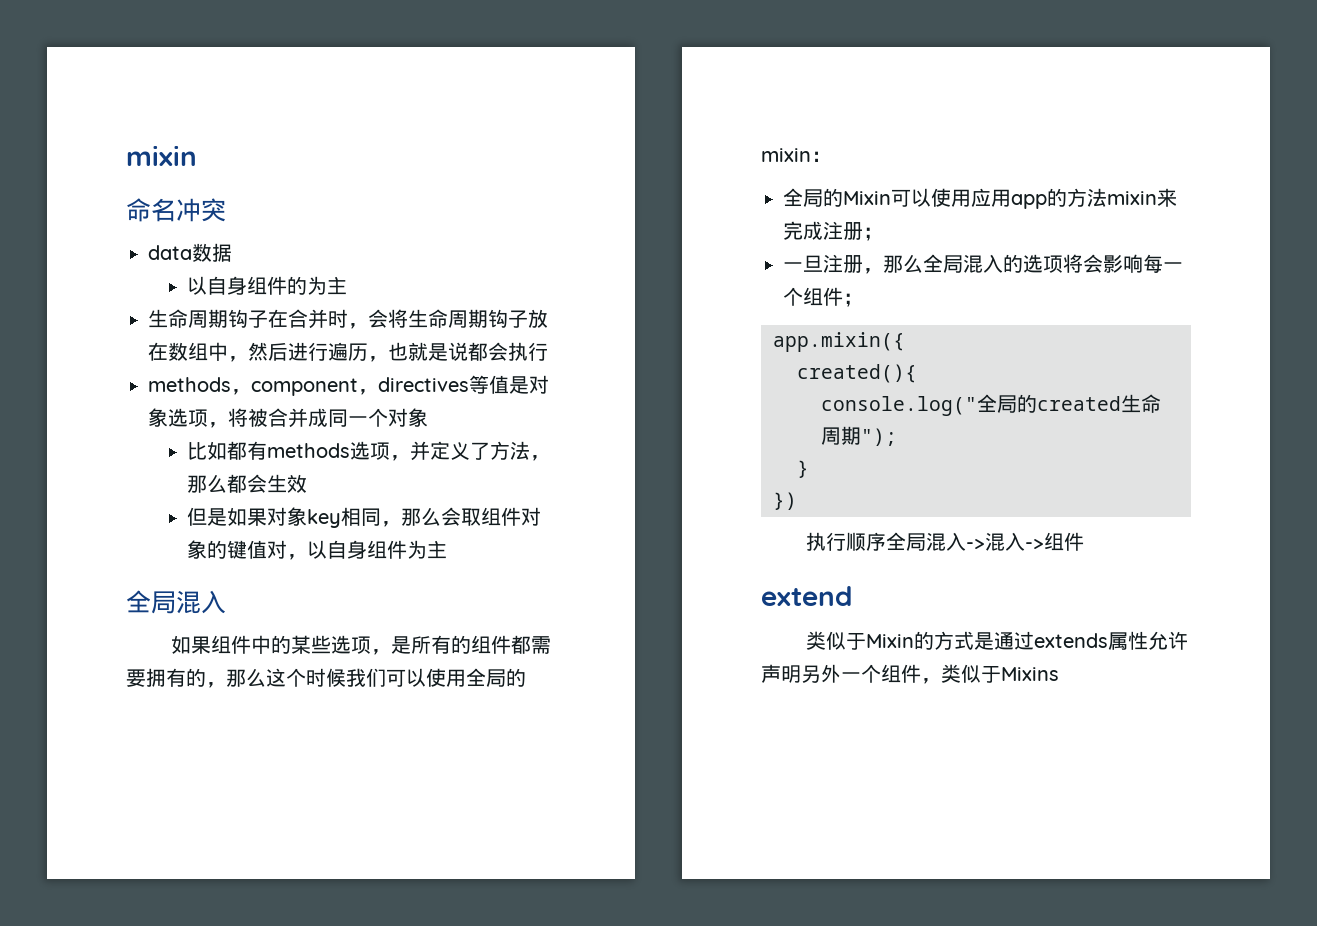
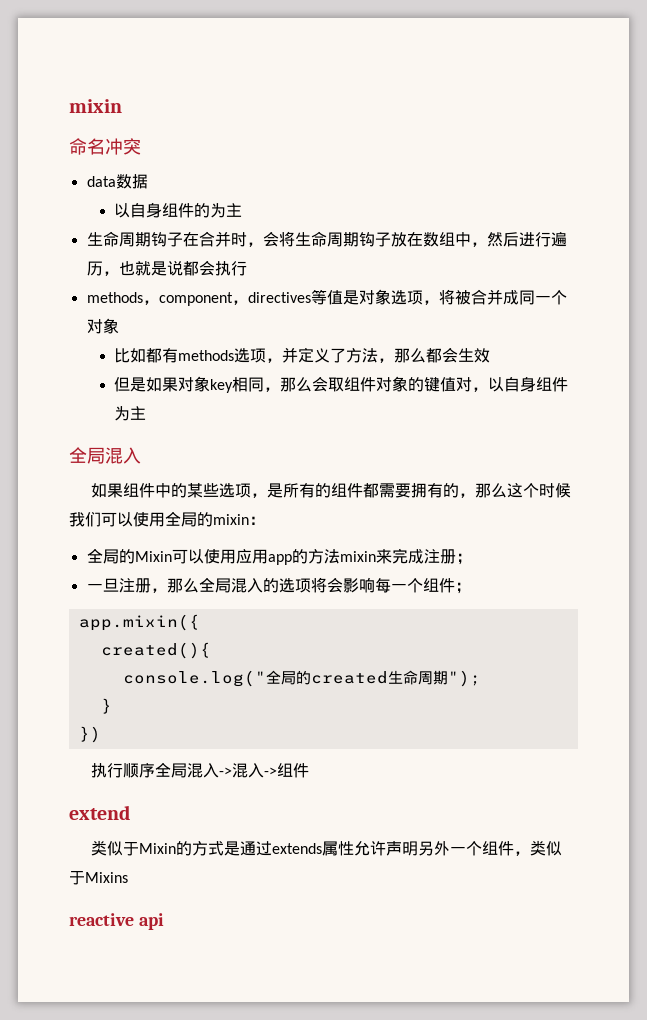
(1059, 674) none -> [69,913,164,930] // reactive api

